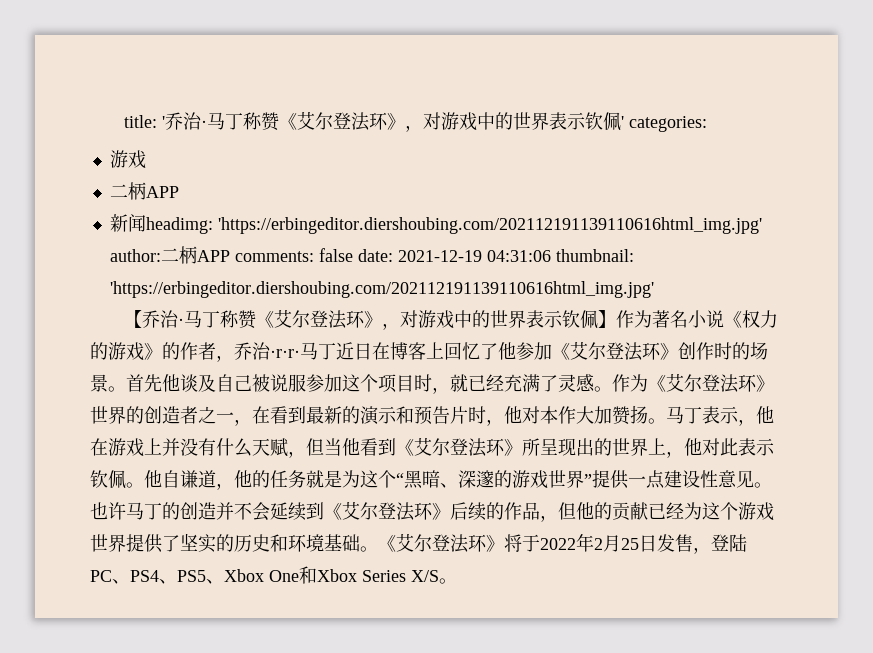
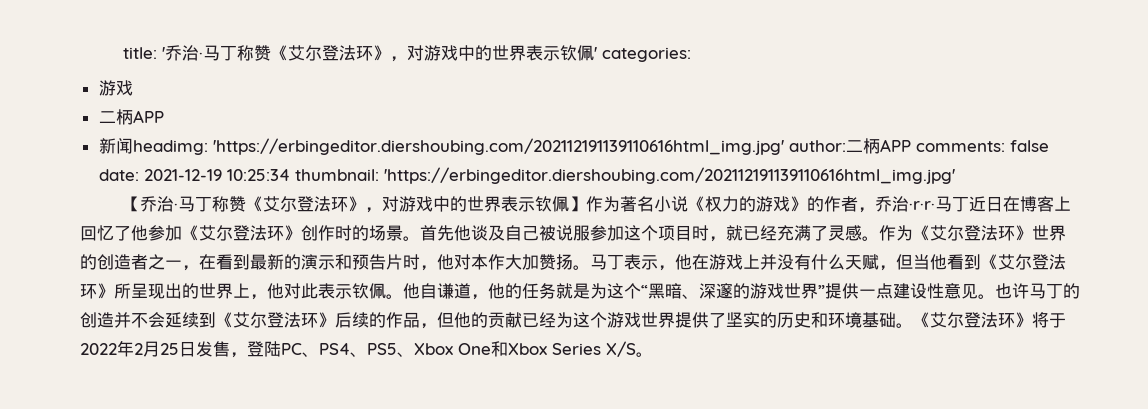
[486,250,551,262] 04:31:06 -> [226,169,290,181] 10:25:34

